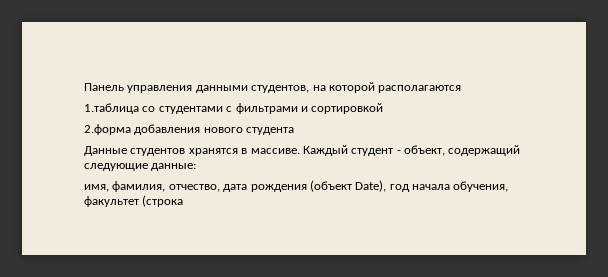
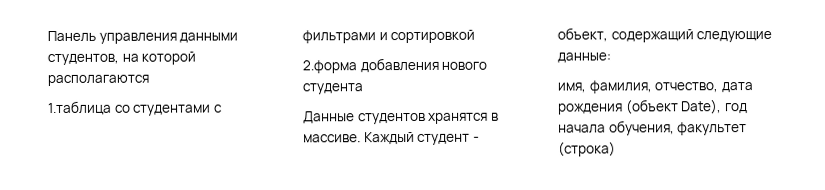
[142,195,184,207] (строка -> [558,141,616,157] (строка)

